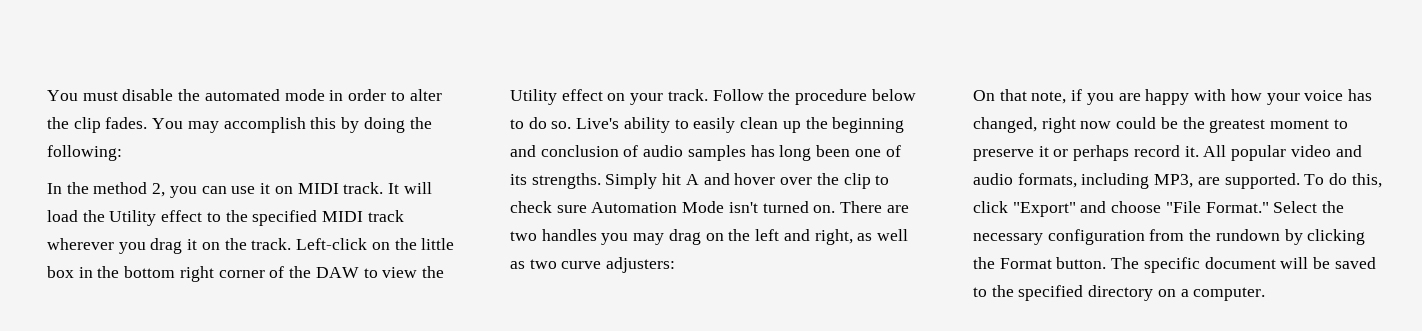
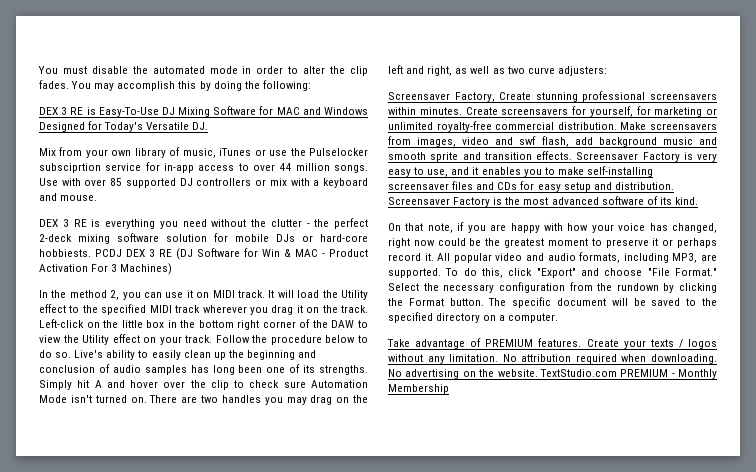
(122, 153) none -> [39,106,368,117] [39,121,209,132] [39,147,368,158] [39,162,368,173] [39,178,368,188] [39,193,98,201] [39,218,368,229] [39,233,368,244] [39,248,368,260] [39,263,173,275] // DEX 3 RE is Easy-To-Use DJ Mixing Software for MAC and Windows Designed for Today's Versatile DJ. // Mix from your own library of music, iTunes or use the Pulselocker subsciprtion service for in-app access to over 44 million songs. Use with over 85 supported DJ controllers or mix with a keyboard and mouse. // DEX 3 RE is everything you need without the clutter - the perfect 2-deck mixing software solution for mobile DJs or hard-core hobbiests. PCDJ DEX 3 RE (DJ Software for Win & MAC - Product Activation For 3 Machines)
(676, 265) none -> [388,91,717,102] [388,106,717,117] [388,121,717,132] [388,136,717,147] [388,151,717,162] [388,166,653,177] [388,181,674,192] [388,196,698,207] // Screensaver Factory, Create stunning professional screensavers within minutes. Create screensavers for yourself, for marketing or unlimited royalty-free commercial distribution. Make screensavers from images, video and swf flash, add background music and smooth sprite and transition effects. Screensaver Factory is very easy to use, and it enables you to make self-installing screensaver files and CDs for easy setup and distribution. Screensaver Factory is the most advanced software of its kind.
(1266, 294) none -> [387,338,717,349] [388,354,717,364] [388,369,717,379] [388,384,449,394] // Take advantage of PREMIUM features. Create your texts / logos without any limitation. No attribution required when downloading. No advertising on the website. TextStudio.com PREMIUM - Monthly Membership

